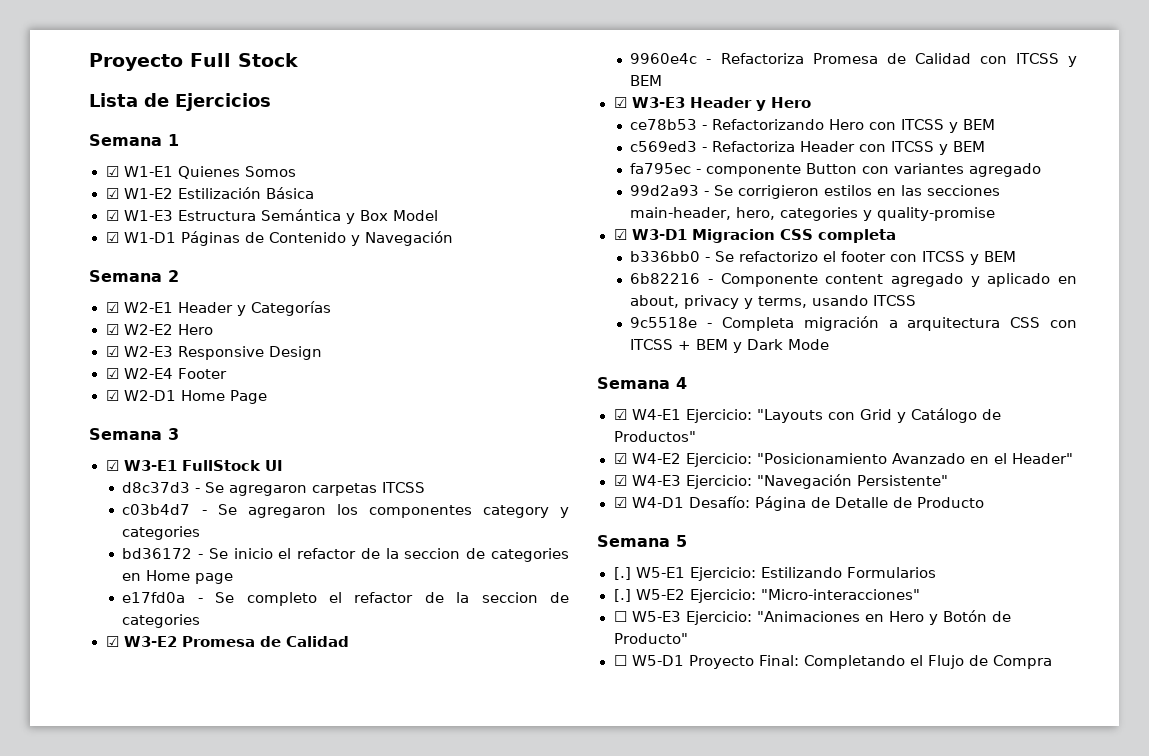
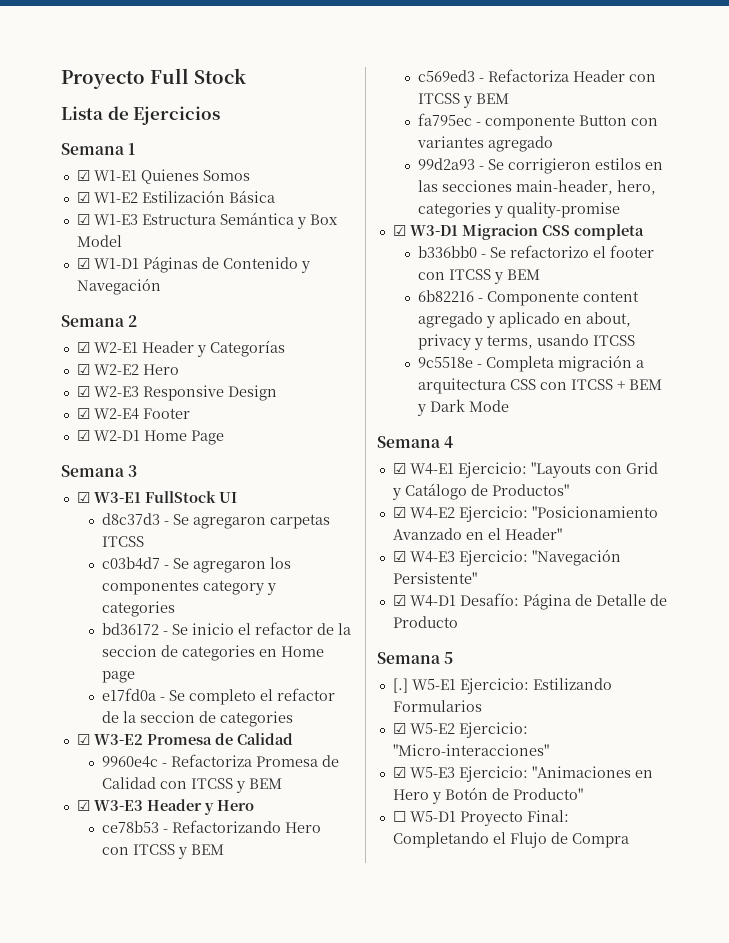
[613,589,631,602] [.] -> [392,723,406,734] ☑
[613,611,627,622] ☐ -> [392,767,406,778] ☑

